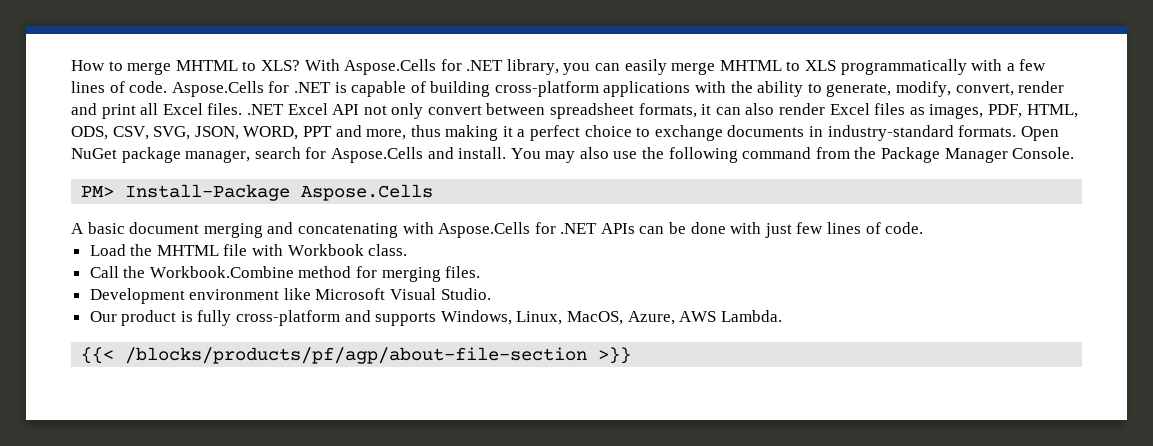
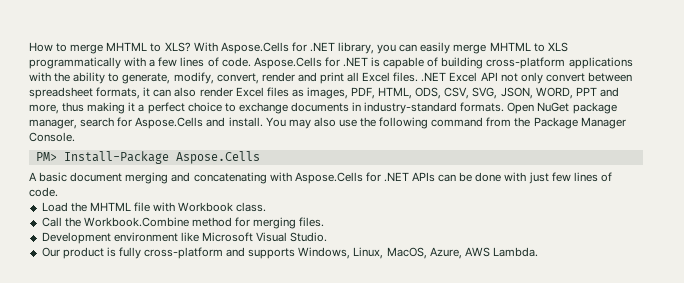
[81,347,632,364] // {{< /blocks/products/pf/agp/about-file-section >}} -> (538, 252) none

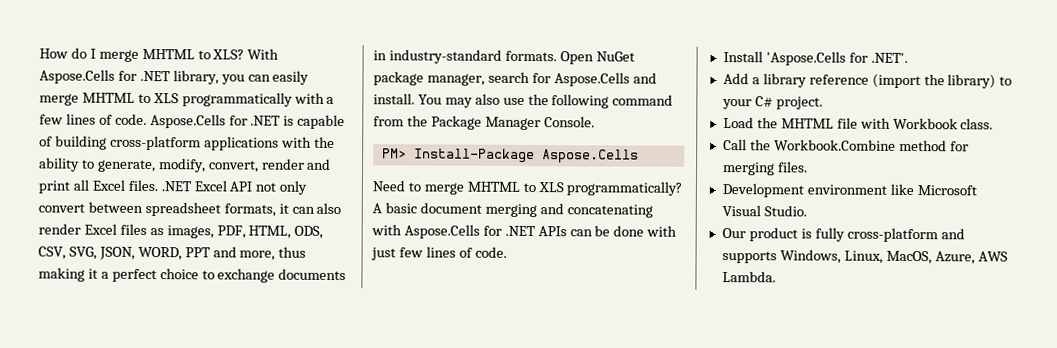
[56,43,68,52] to -> [70,47,96,59] do I
(260, 157) none -> [372,180,683,196] Need to merge MHTML to XLS programmatically?
(58, 192) none -> [722,51,908,66] [722,73,1013,89] [721,96,823,110] // Install 'Aspose.Cells for .NET'. // Add a library reference (import the library) to your C# project.

